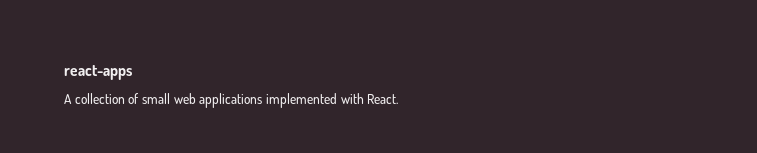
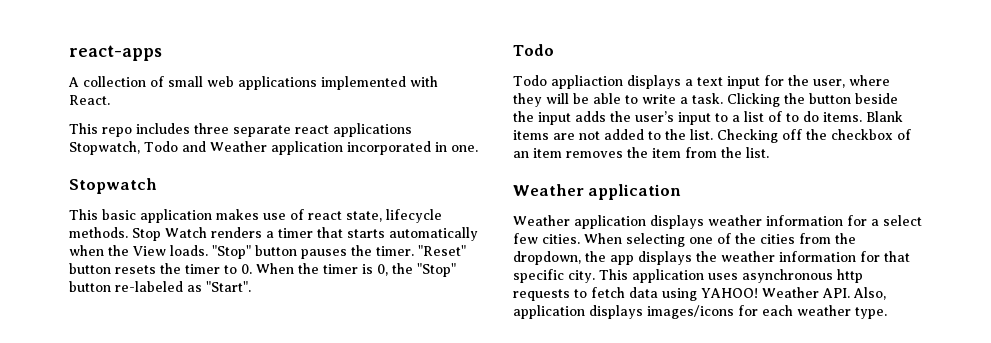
(399, 99) none -> [69,123,412,137] [69,141,478,155] [69,178,157,194] [69,209,442,223] [69,227,478,241] [69,245,466,259] [69,263,456,277] [69,281,251,292] [513,44,554,56] [513,75,890,89] [513,93,898,107] [513,111,903,125] [513,129,911,143] [513,147,769,158] [513,184,682,200] [513,215,922,229] [513,233,856,247] [513,251,910,265] [513,269,863,283] [513,287,886,301] [513,305,887,319] // This repo includes three separate react applications Stopwatch, Todo and Weather application incorporated in one. // Stopwatch // This basic application makes use of react state, lifecycle methods. Stop Watch renders a timer that starts automatically when the View loads. "Stop" button pauses the timer. "Reset" button resets the timer to 0. When the timer is 0, the "Stop" button re-labeled as "Start". // Todo // Todo appliaction displays a text input for the user, where they will be able to write a task. Clicking the button beside the input adds the user’s input to a list of to do items. Blank items are not added to the list. Checking off the checkbox of an item removes the item from the list. // Weather application // Weather application displays weather information for a select few cities. When selecting one of the cities from the dropdown, the app displays the weather information for that specific city. This application uses asynchronous http requests to fetch data using YAHOO! Weather API. Also, application displays images/icons for each weather type.

